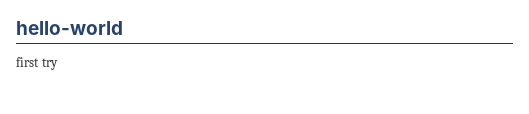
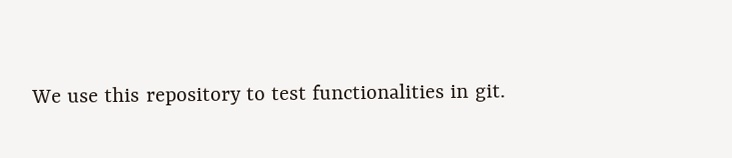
[16,21,123,35] [16,57,58,70] hello-world // first try -> [31,83,506,106] We use this repository to test functionalities in git.

